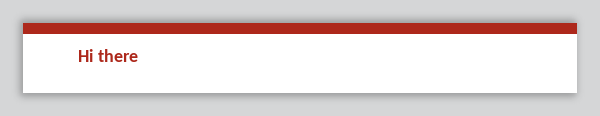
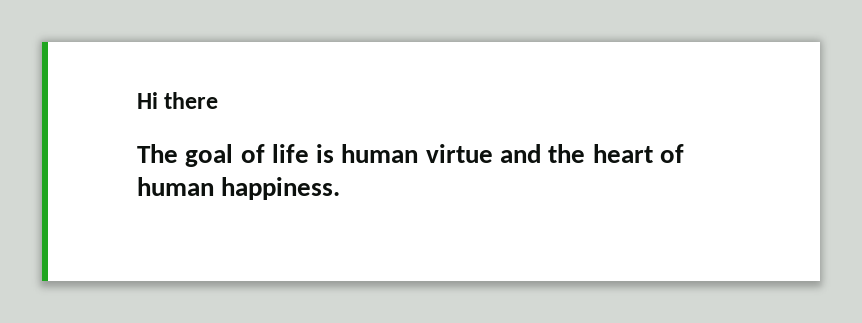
(138, 55) none -> [137,144,684,167] [137,177,341,200] // The goal of life is human virtue and the heart of human happiness.

